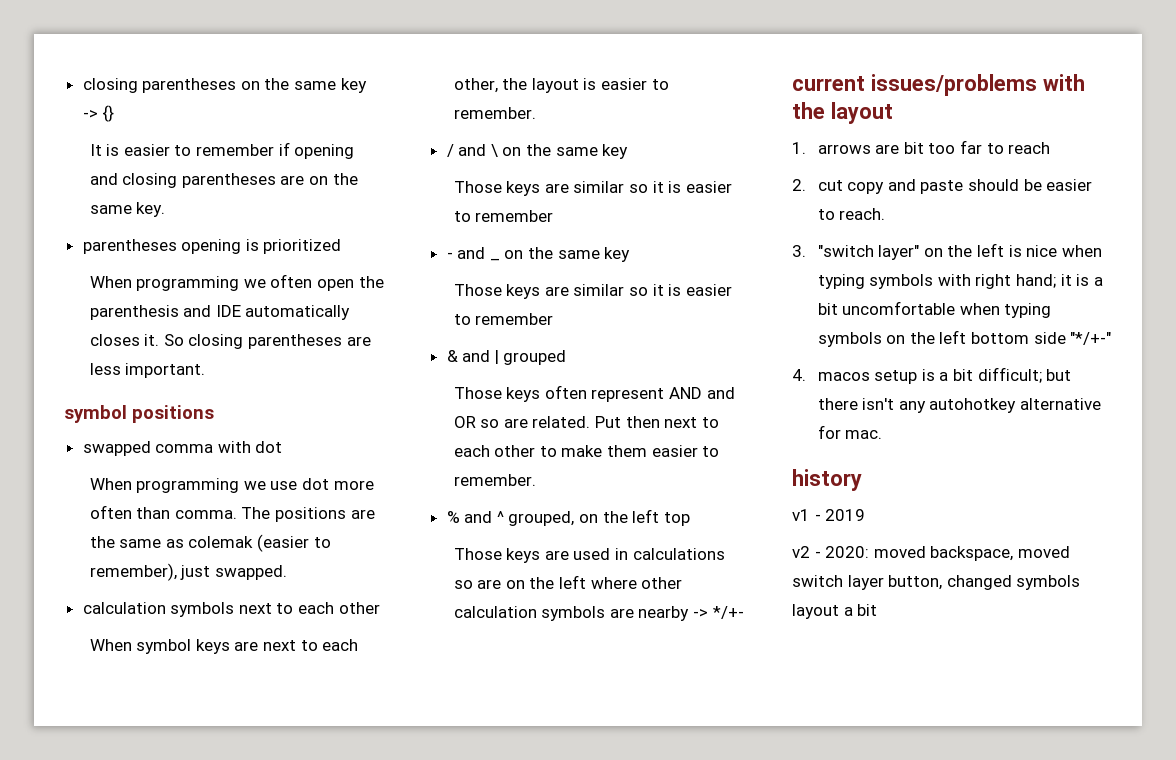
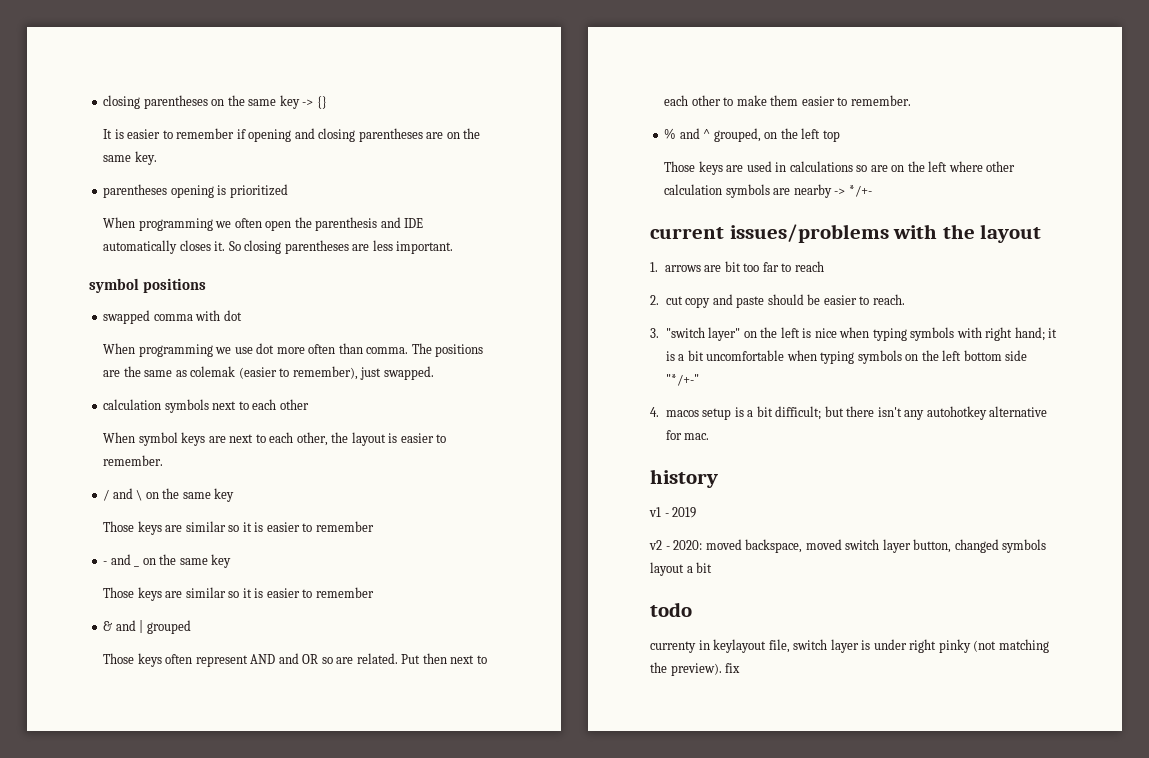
(878, 610) none -> [650,602,692,617] [650,639,1049,653] [650,662,741,676] // todo // currenty in keylayout file, switch layer is under right pinky (not matching the preview). fix

